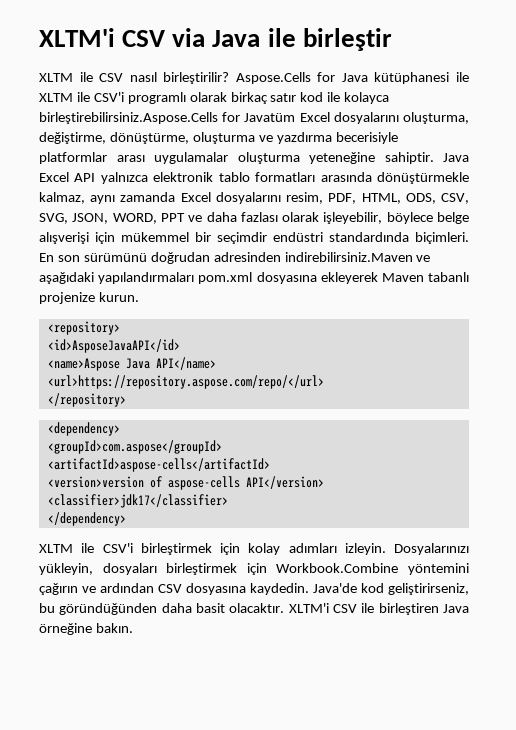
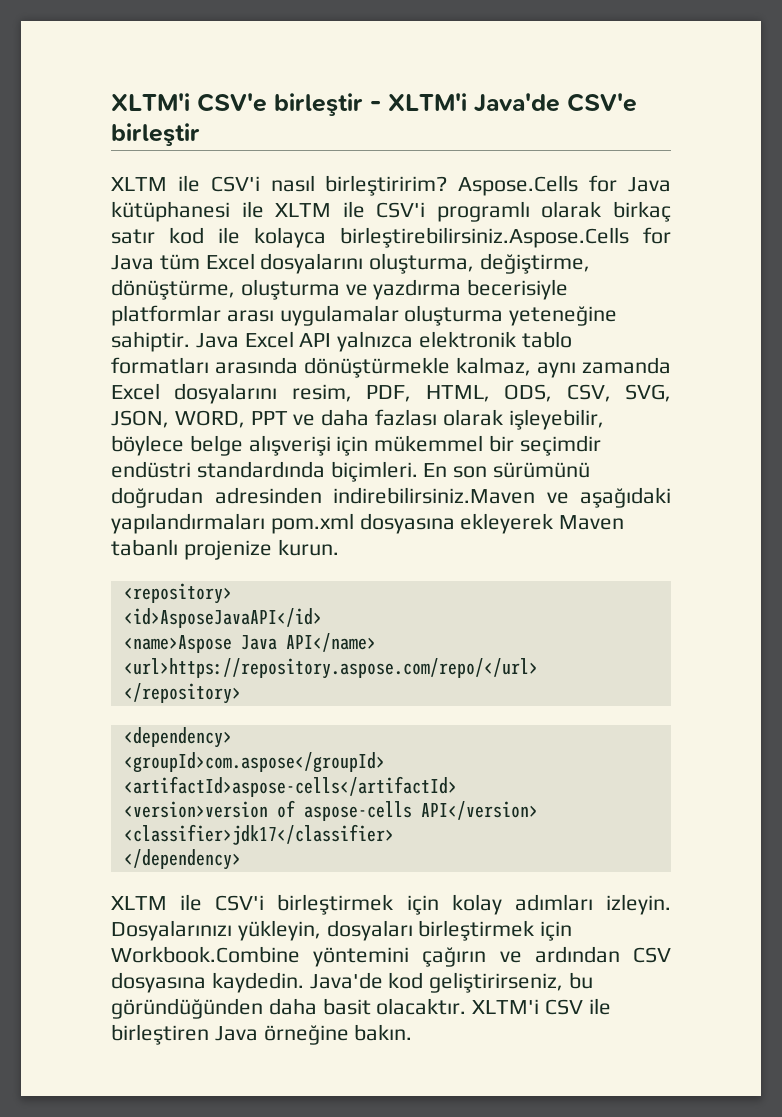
[39,28,296,47] XLTM'i CSV via Java ile -> [111,93,637,116] XLTM'i CSV'e birleştir - XLTM'i Java'de CSV'e
[99,72,230,84] CSV nasıl birleştirilir? -> [210,175,448,196] CSV'i nasıl birleştiririm?
[244,113,296,122] Javatüm -> [111,254,200,270] Java tüm

